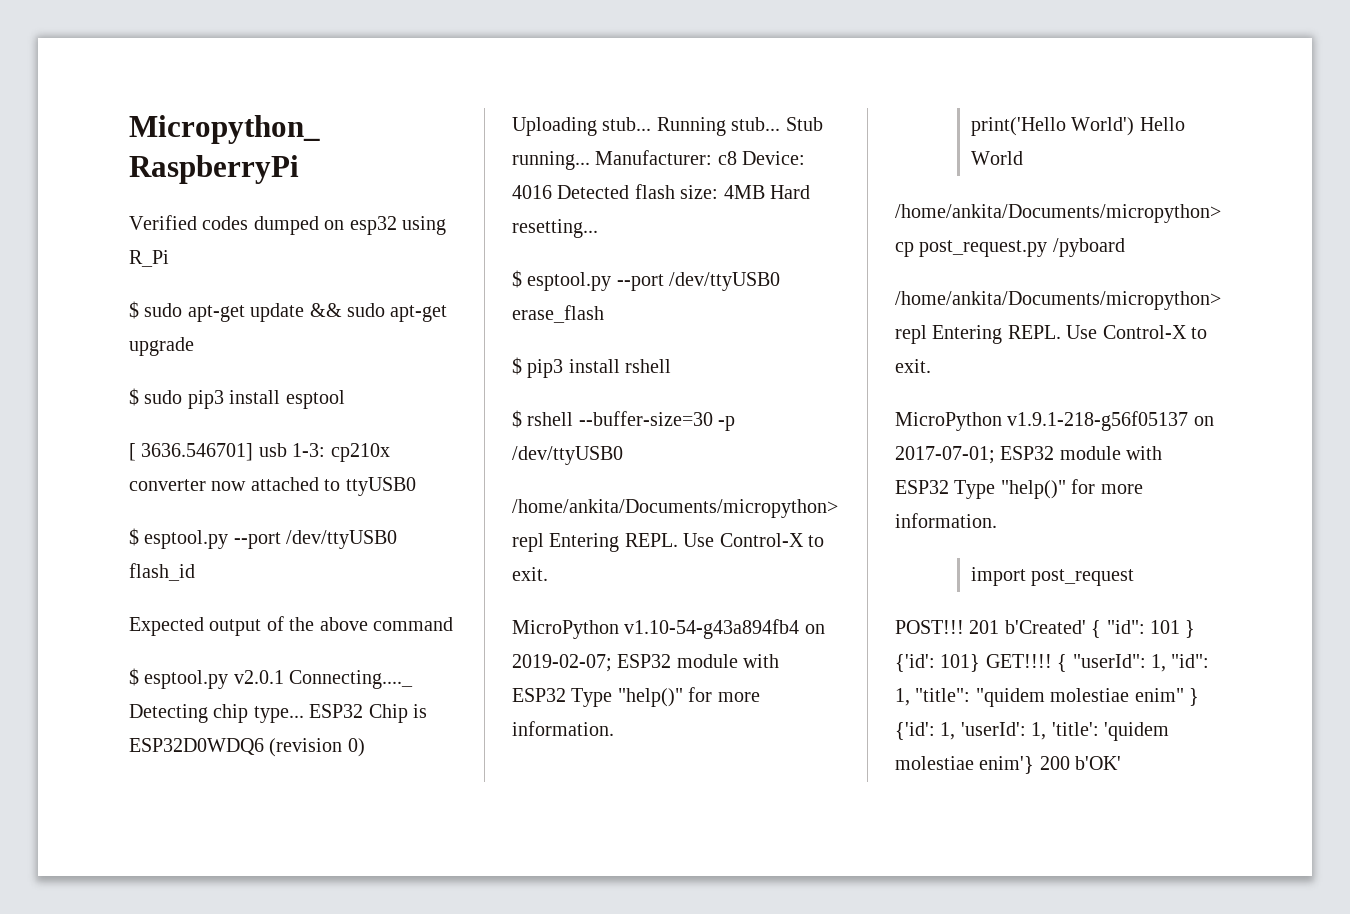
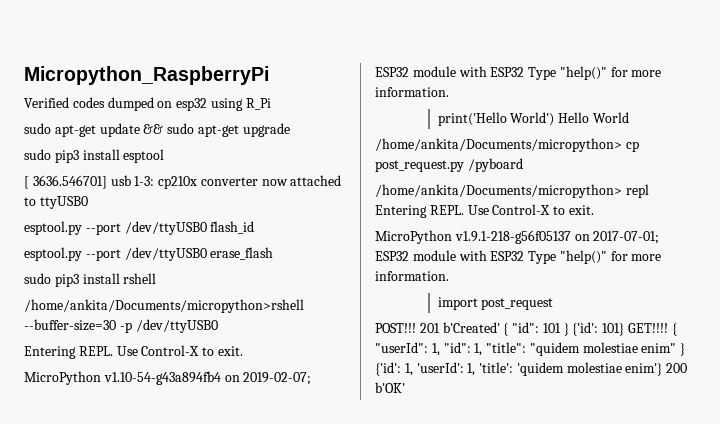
[129,301,139,319] $ -> (271, 104) none
[129,388,139,406] $ -> (290, 130) none
[129,528,139,546] $ -> (88, 202) none
[129,616,453,636] [129,668,414,689] [129,704,427,723] [129,738,365,757] [512,117,823,136] [512,150,806,170] [512,184,810,199] [512,219,598,238] [512,270,522,288] Expected output of the above command // $ esptool.py v2.0.1 Connecting...._ Detecting chip type... ESP32 Chip is ESP32D0WDQ6 (revision 0) Uploading stub... Running stub... Stub running... Manufacturer: c8 Device: 4016 Detected flash size: 4MB Hard resetting... // $ -> (255, 227) none
[512,357,522,375] $ -> [24,273,51,284] sudo
[512,410,574,428] $ rshell -> [24,299,304,313] /home/ankita/Documents/micropython>rshell
[512,499,838,518] [512,533,544,552] /home/ankita/Documents/micropython> repl -> (218, 326) none

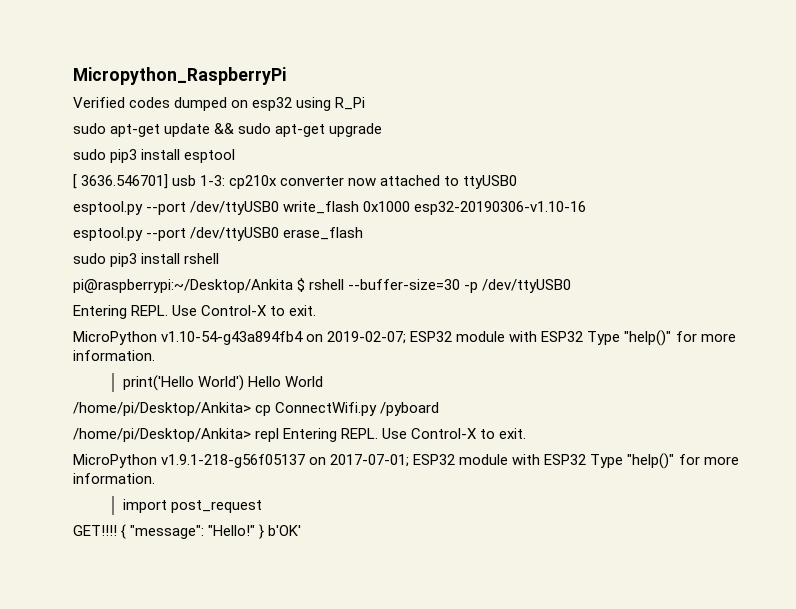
[210,221,255,234] flash_id -> [283,201,587,215] write_flash 0x1000 esp32-20190306-v1.10-16
[24,299,304,313] /home/ankita/Documents/micropython>rshell -> [73,278,345,293] pi@raspberrypi:~/Desktop/Ankita $ rshell
[375,138,639,152] [375,160,464,172] /home/ankita/Documents/micropython> cp post_request.py -> [73,402,378,416] /home/pi/Desktop/Ankita> cp ConnectWifi.py
[375,184,622,198] /home/ankita/Documents/micropython> -> [73,428,251,442] /home/pi/Desktop/Ankita>
[375,322,677,336] [375,342,686,356] [375,362,688,376] POST!!! 201 b'Created' { "id": 101 } {'id': 101} GET!!!! { "userId": 1, "id": 1, "title": "quidem molestiae enim" } {'id': 1, 'userId': 1, 'title': 'quidem molestiae enim'} 200 -> [73,524,265,539] GET!!!! { "message": "Hello!" }

